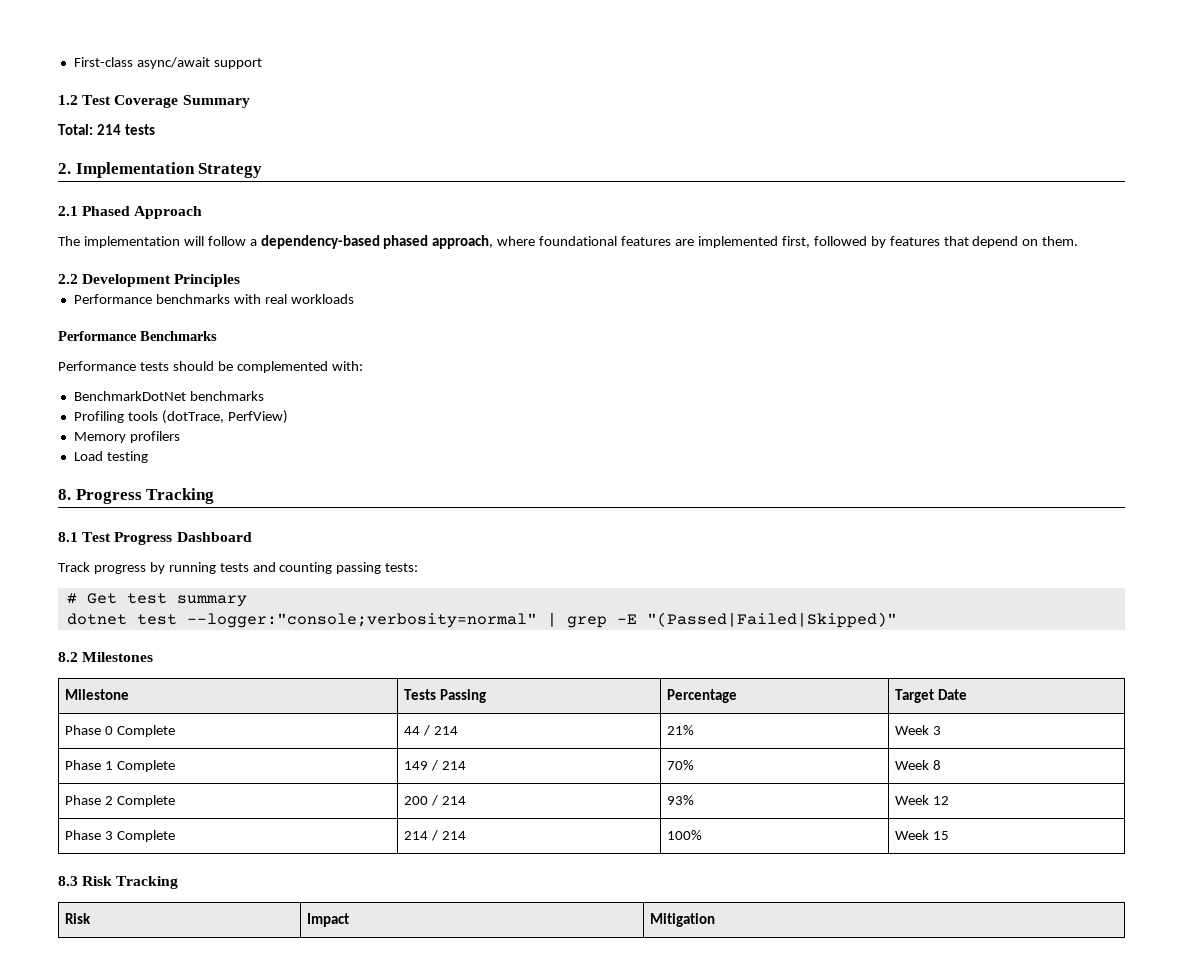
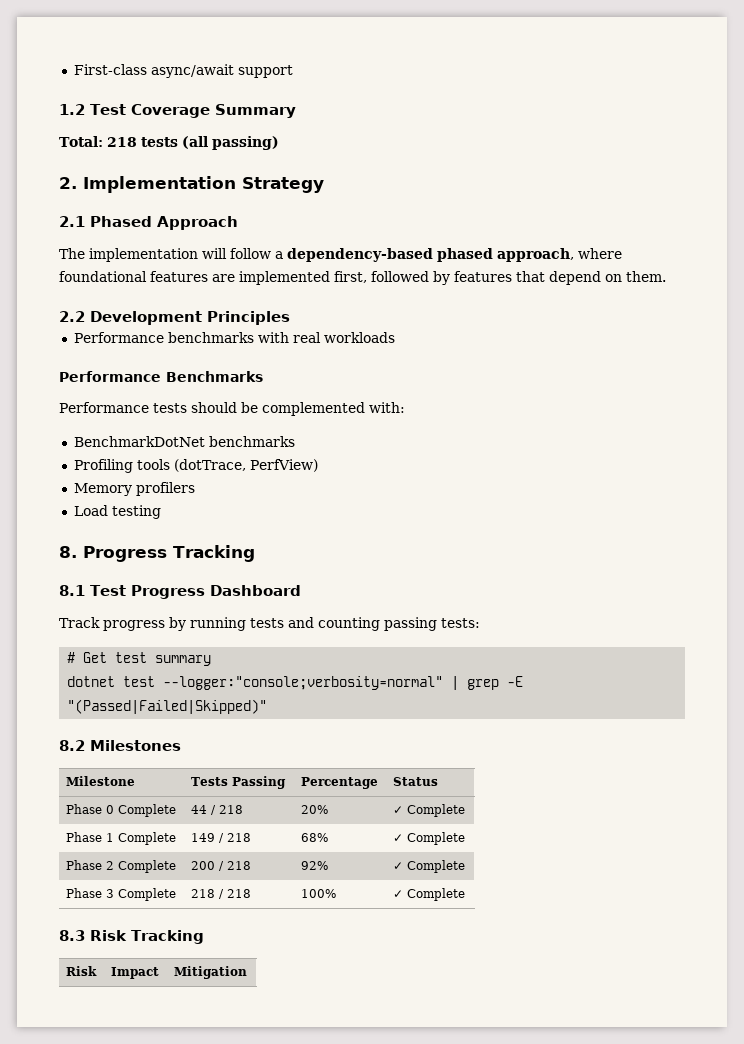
[96,124,155,135] 214 tests -> [106,136,279,150] 218 tests (all passing)
[895,689,968,703] Target Date -> [393,777,439,786] Status
[434,726,459,735] [667,725,695,735] [895,725,942,735] 214 | 21% | Week 3 -> [219,805,244,814] [301,805,329,814] [393,804,466,817] 218 | 20% | ✓ Complete
[442,761,467,770] [667,760,695,770] [895,760,942,770] 214 | 70% | Week 8 -> [227,833,252,842] [301,833,329,842] [393,832,466,845] 218 | 68% | ✓ Complete
[442,796,467,805] [667,795,695,805] [895,795,950,805] 214 | 93% | Week 12 -> [227,861,252,870] [301,861,329,870] [393,860,466,873] 218 | 92% | ✓ Complete
[404,830,467,841] 214 / 214 -> [191,889,252,899] 218 / 218
[895,830,950,840] Week 15 -> [393,888,466,901] ✓ Complete

